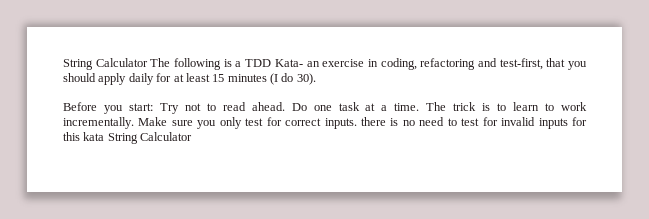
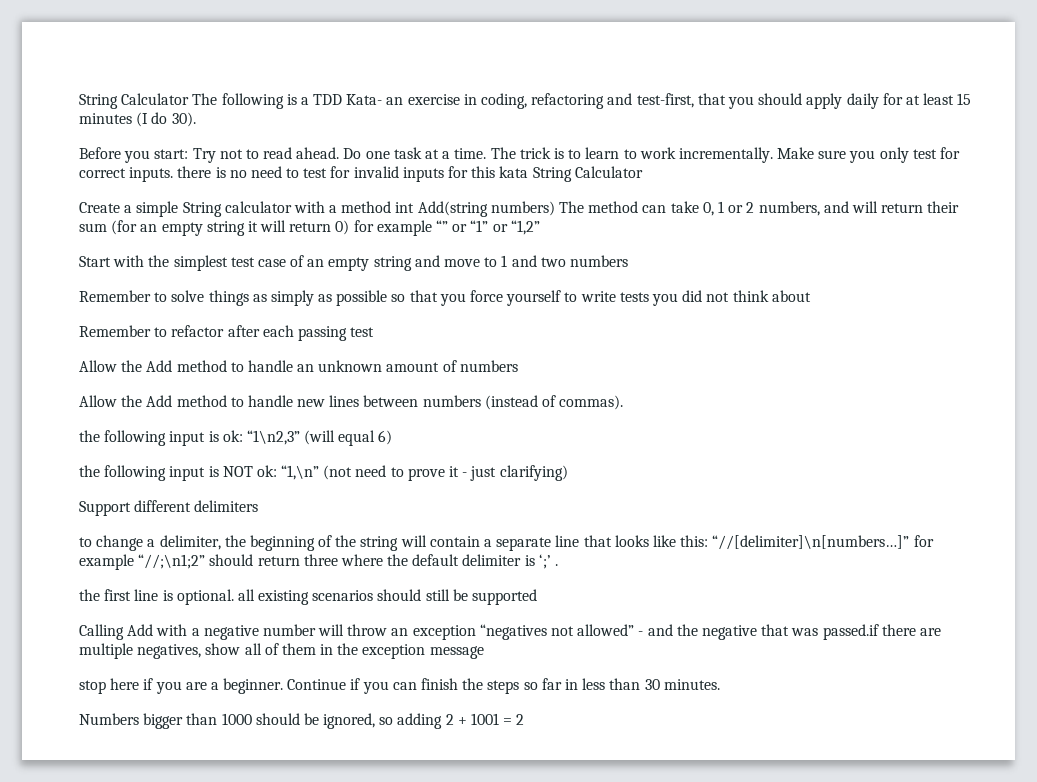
(193, 136) none -> [79,201,960,217] [79,220,540,236] [79,255,628,271] [79,290,811,306] [79,325,375,341] [79,360,518,372] [79,395,624,410] [79,430,393,446] [79,465,568,481] [79,500,259,516] [79,535,934,551] [79,554,559,570] [79,589,538,605] [79,624,941,640] [79,643,484,659] [79,678,720,694] [79,713,525,729] // Create a simple String calculator with a method int Add(string numbers) The method can take 0, 1 or 2 numbers, and will return their sum (for an empty string it will return 0) for example “” or “1” or “1,2” // Start with the simplest test case of an empty string and move to 1 and two numbers // Remember to solve things as simply as possible so that you force yourself to write tests you did not think about // Remember to refactor after each passing test // Allow the Add method to handle an unknown amount of numbers // Allow the Add method to handle new lines between numbers (instead of commas). // the following input is ok: “1\n2,3” (will equal 6) // the following input is NOT ok: “1,\n” (not need to prove it - just clarifying) // Support different delimiters // to change a delimiter, the beginning of the string will contain a separate line that looks like this: “//[delimiter]\n[numbers…]” for example “//;\n1;2” should return three where the default delimiter is ‘;’ . // the first line is optional. all existing scenarios should still be supported // Calling Add with a negative number will throw an exception “negatives not allowed” - and the negative that was passed.if there are multiple negatives, show all of them in the exception message // stop here if you are a beginner. Continue if you can finish the steps so far in less than 30 minutes. // Numbers bigger than 1000 should be ignored, so adding 2 + 1001 = 2

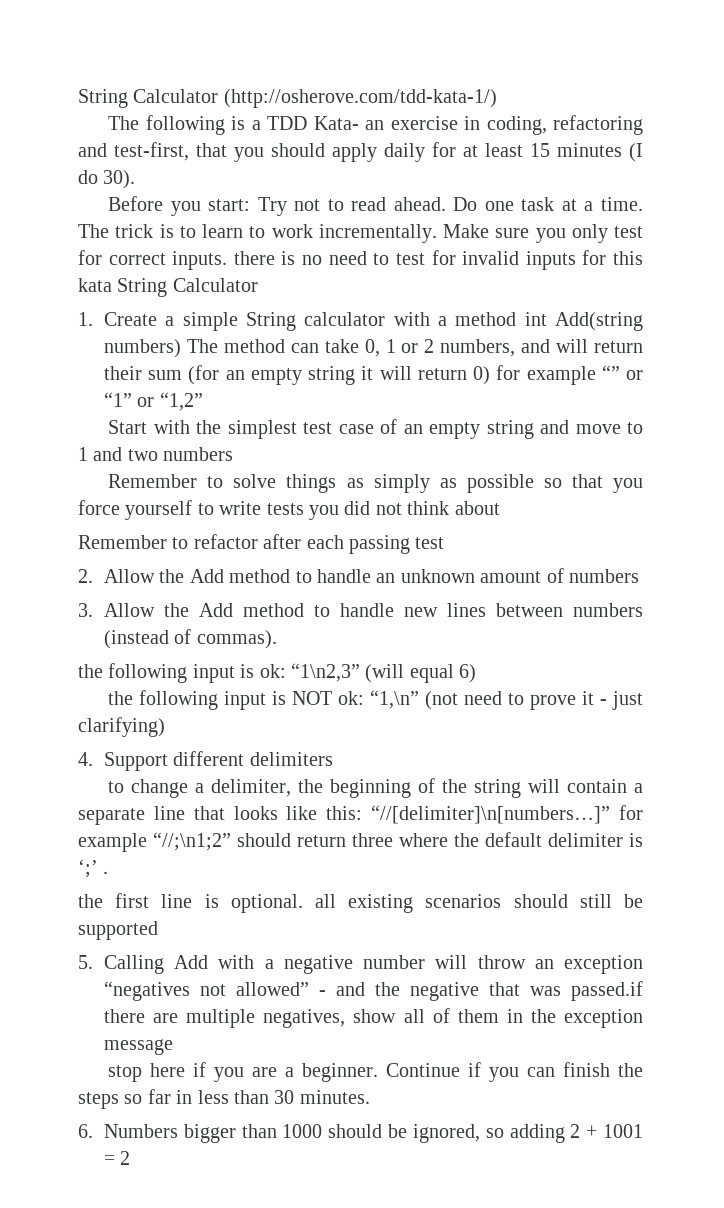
[79,93,190,109] String Calculator -> [78,89,497,108] String Calculator (http://osherove.com/tdd-kata-1/) //
(643, 172) none -> [78,312,93,326] 1.
(375, 332) none -> [78,569,93,583] 2.
(518, 366) none -> [78,603,93,617] 3.
(568, 473) none -> [78,752,93,766] 4.
(538, 597) none -> [78,955,93,969] 5.
(720, 684) none -> [78,1124,93,1138] 6.

